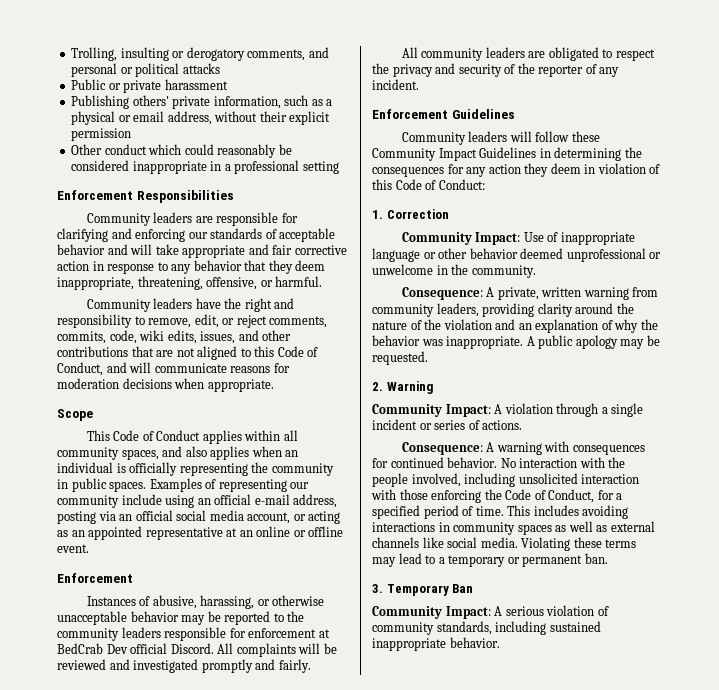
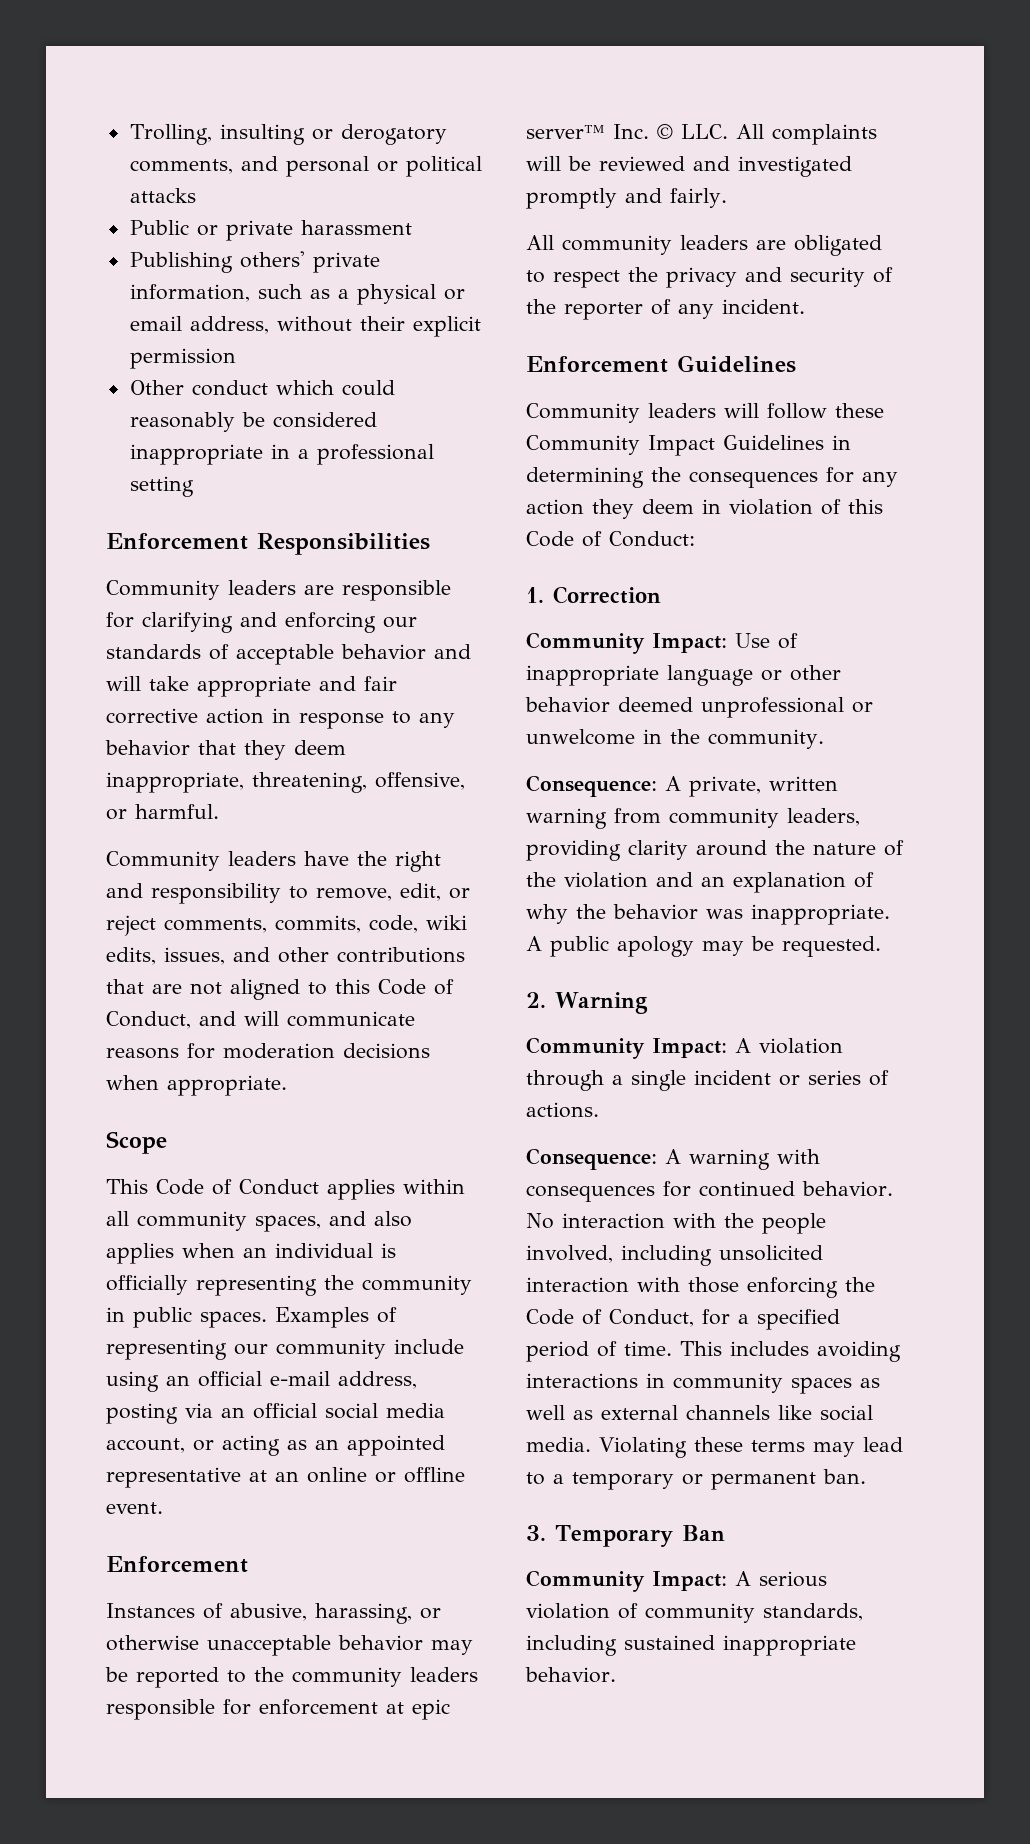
[57,643,214,654] BedCrab Dev official Discord. -> [412,1699,450,1720] [526,124,728,139] epic server™ Inc. © LLC.

